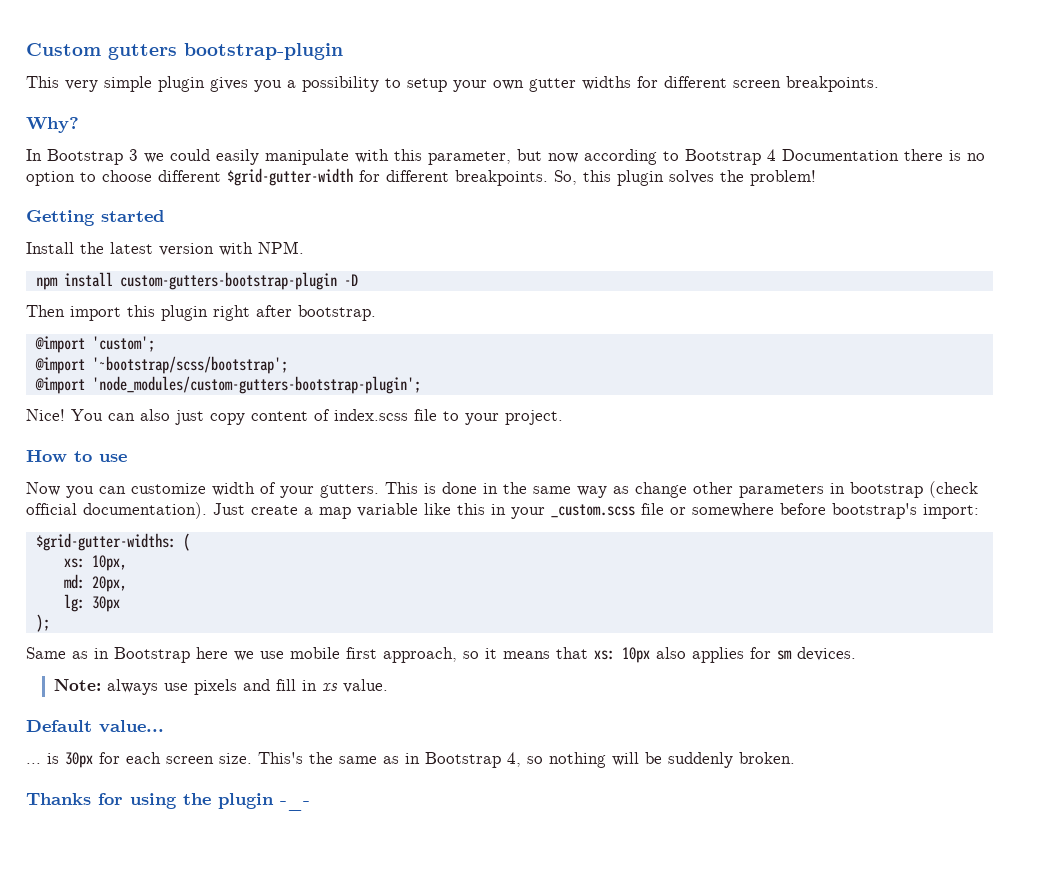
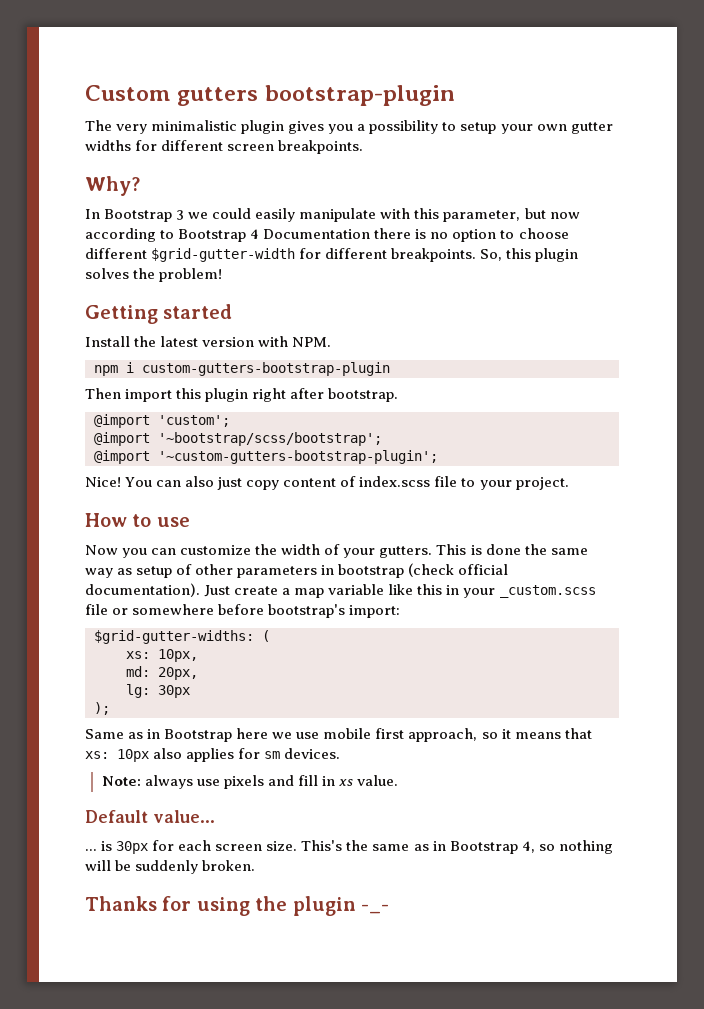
[26,76,152,92] This very simple -> [85,120,238,134] The very minimalistic
[63,272,113,287] install -> [126,362,134,373] i
[343,274,358,286] -D -> (390, 369) none
[91,376,421,394] 'node_modules/custom-gutters-bootstrap-plugin'; -> [158,450,438,464] '~custom-gutters-bootstrap-plugin';
(206, 488) none -> [255,544,278,555] the
[483,483,498,494] in -> (521, 549) none
[635,482,687,498] change -> [136,564,193,578] setup of

